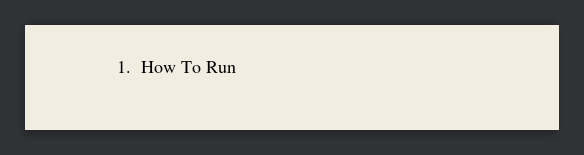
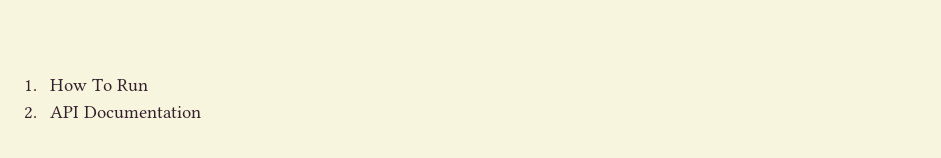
(236, 67) none -> [24,106,201,119] // 2. API Documentation

